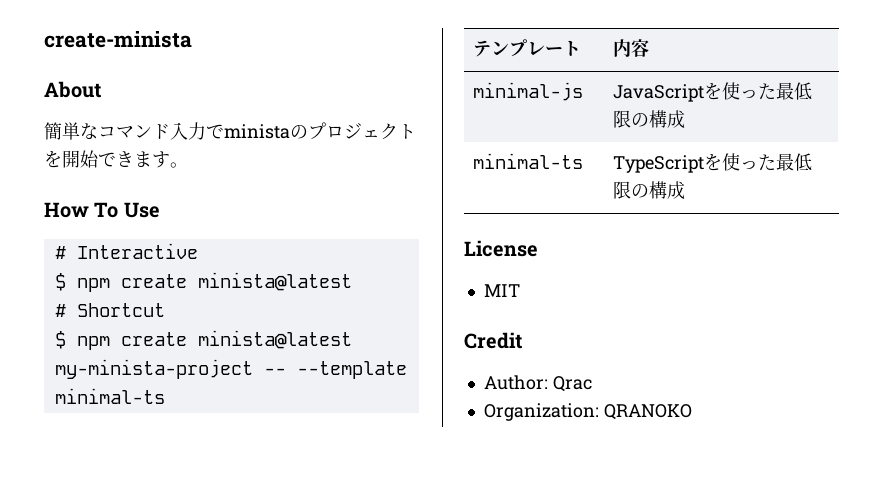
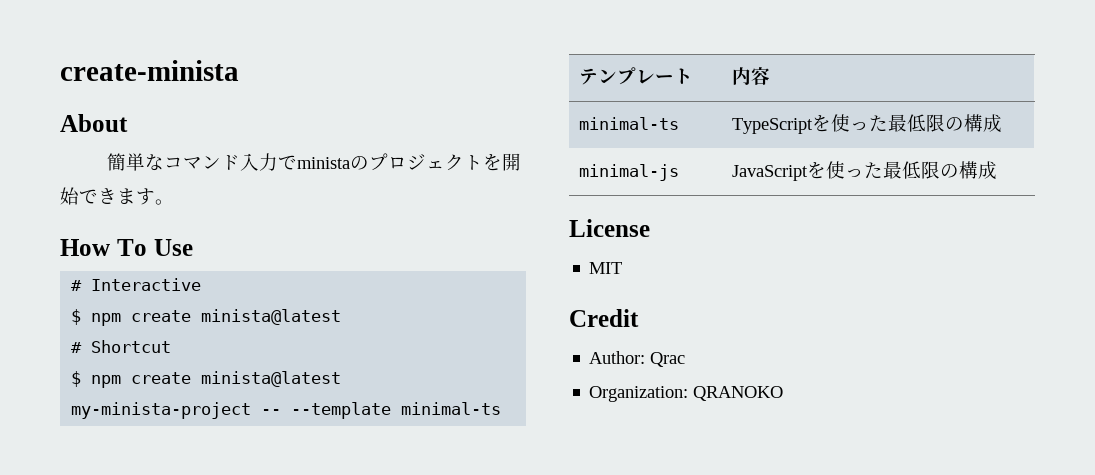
[473,82,584,101] [613,82,813,102] [613,110,686,128] [473,153,584,169] [613,155,705,173] minimal-js | JavaScriptを使った最低限の構成 // minimal-ts | TypeScript -> [579,117,680,130] [732,114,1003,134] [579,164,680,181] [732,165,809,181] minimal-ts | TypeScriptを使った最低限の構成 // minimal-js | JavaScript

